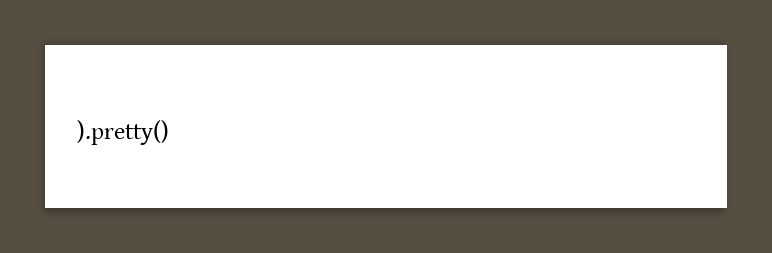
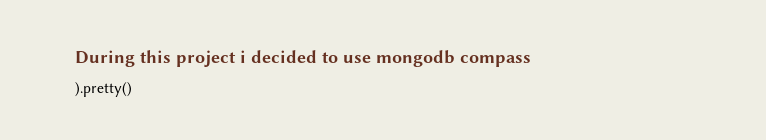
(77, 132) none -> [75,50,531,67] During this project i decided to use mongodb compass //

